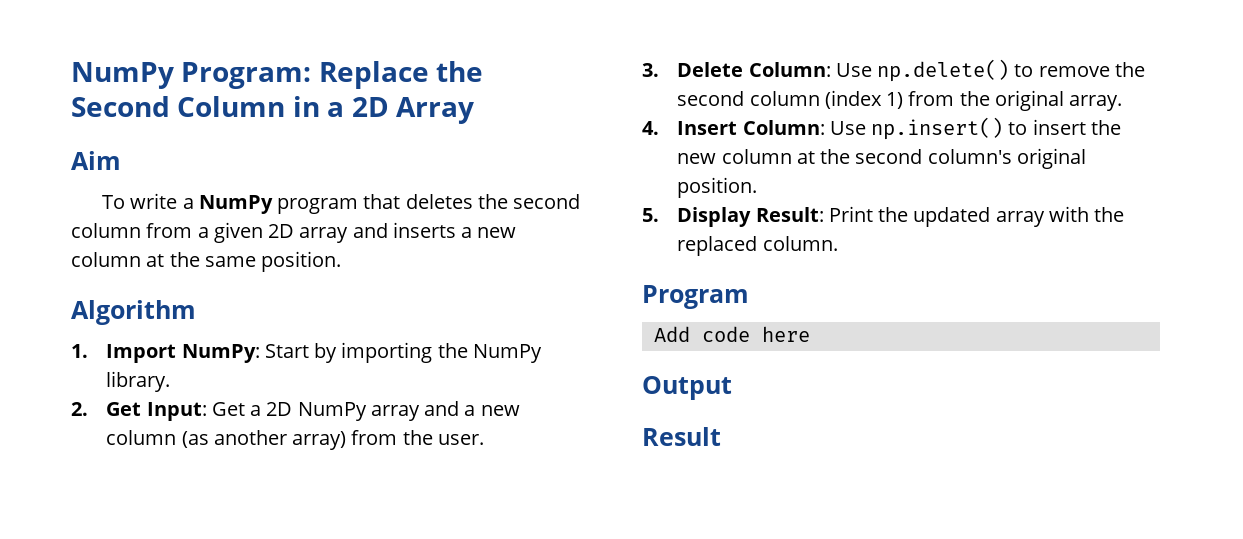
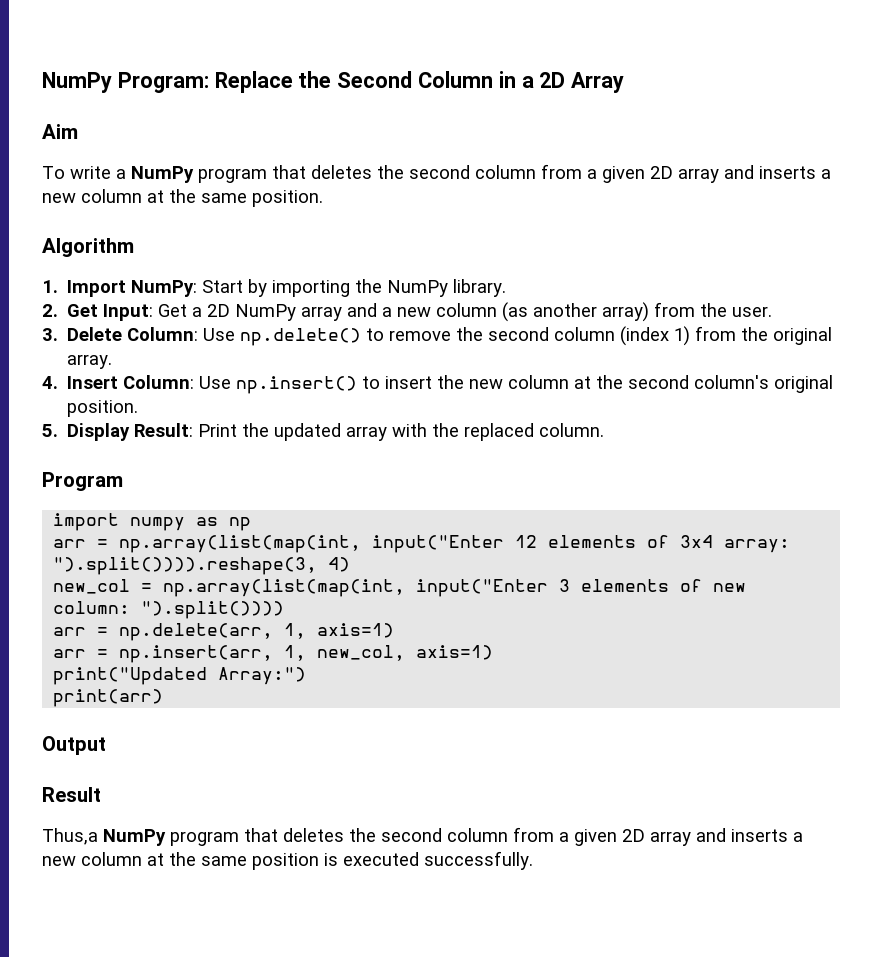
[653,326,810,342] [642,376,732,400] [642,427,721,446] Add code here // Output // Result -> [53,513,252,531] [53,535,791,553] [53,557,351,575] [53,579,747,597] [53,601,285,619] [53,623,395,641] [53,645,494,663] [53,667,307,685] [53,689,164,707] [42,736,106,755] [42,787,101,802] [42,827,803,846] [42,851,533,870] import numpy as np // arr = np.array(list(map(int, input("Enter 12 elements of 3x4 array: ").split()))).reshape(3, 4) // new_col = np.array(list(map(int, input("Enter 3 elements of new column: ").split()))) // arr = np.delete(arr, 1, axis=1) // arr = np.insert(arr, 1, new_col, axis=1) // print("Updated Array:") // print(arr) // Output // Result // Thus,a NumPy program that deletes the second column from a given 2D array and inserts a new column at the same position is executed successfully.

